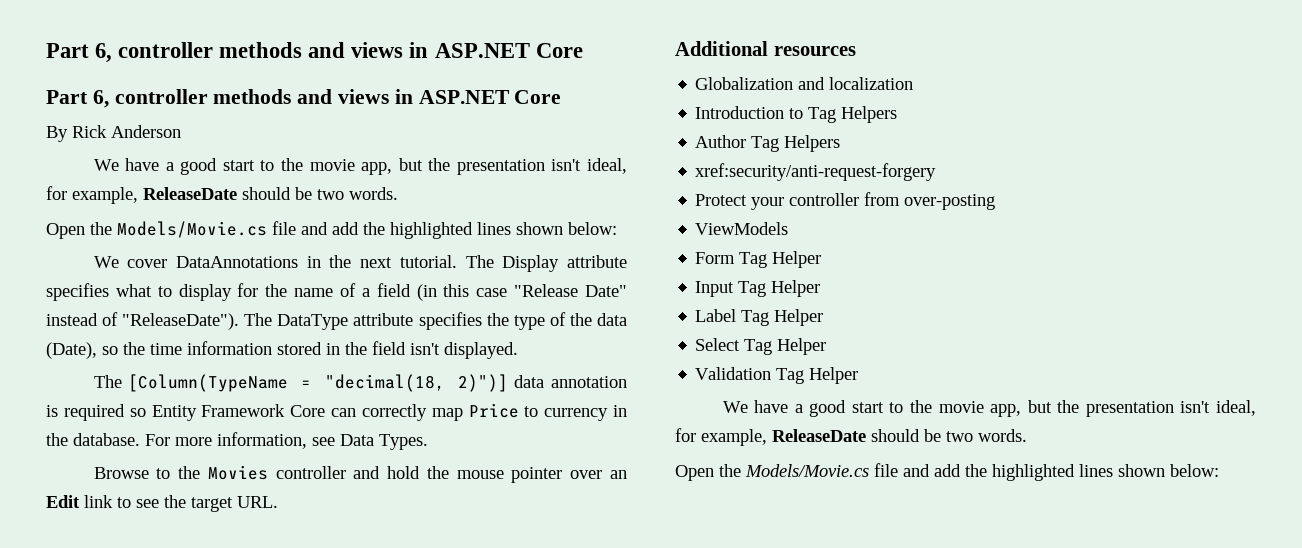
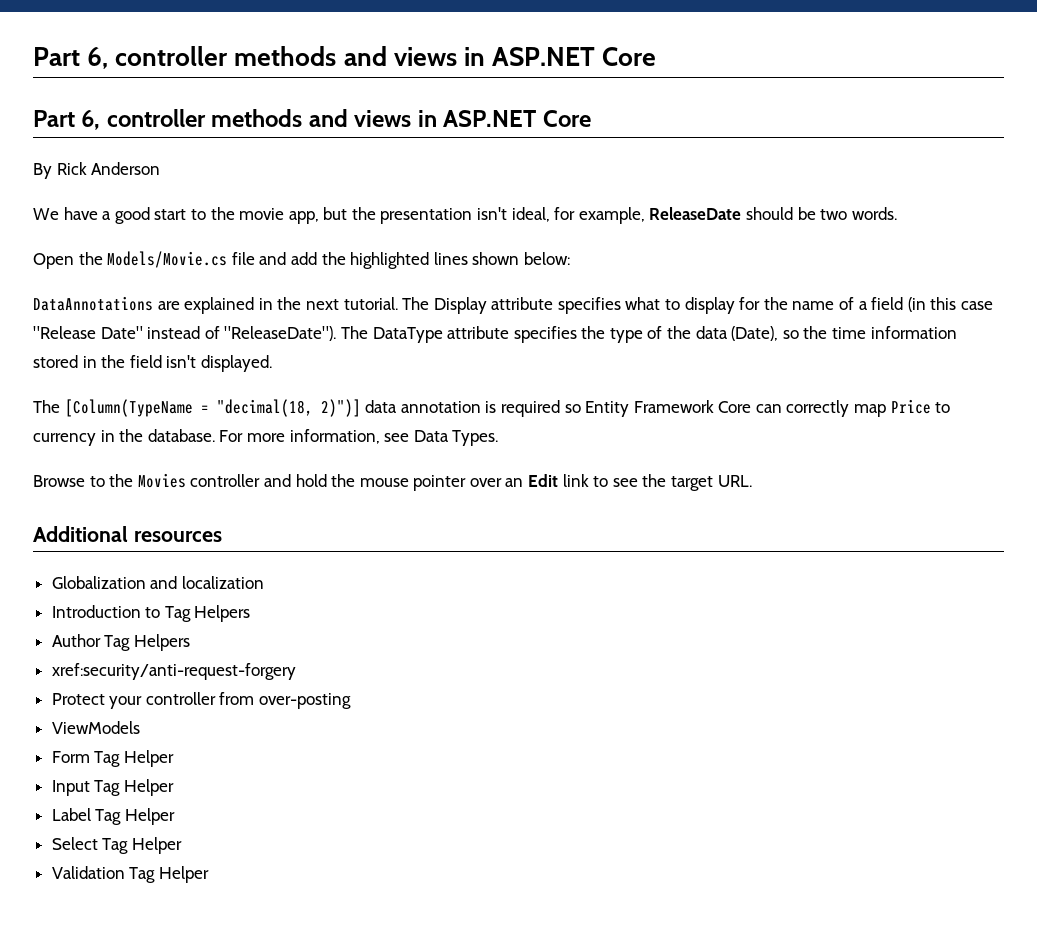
[93,256,298,268] We cover DataAnnotations -> [33,296,255,314] DataAnnotations are explained
[722,400,1256,417] [675,428,1027,446] [675,463,1219,481] // We have a good start to the movie app, but the presentation isn't ideal, for example, ReleaseDate should be two words. // Open the Models/Movie.cs file and add the highlighted lines shown below: -> (209, 874) none

